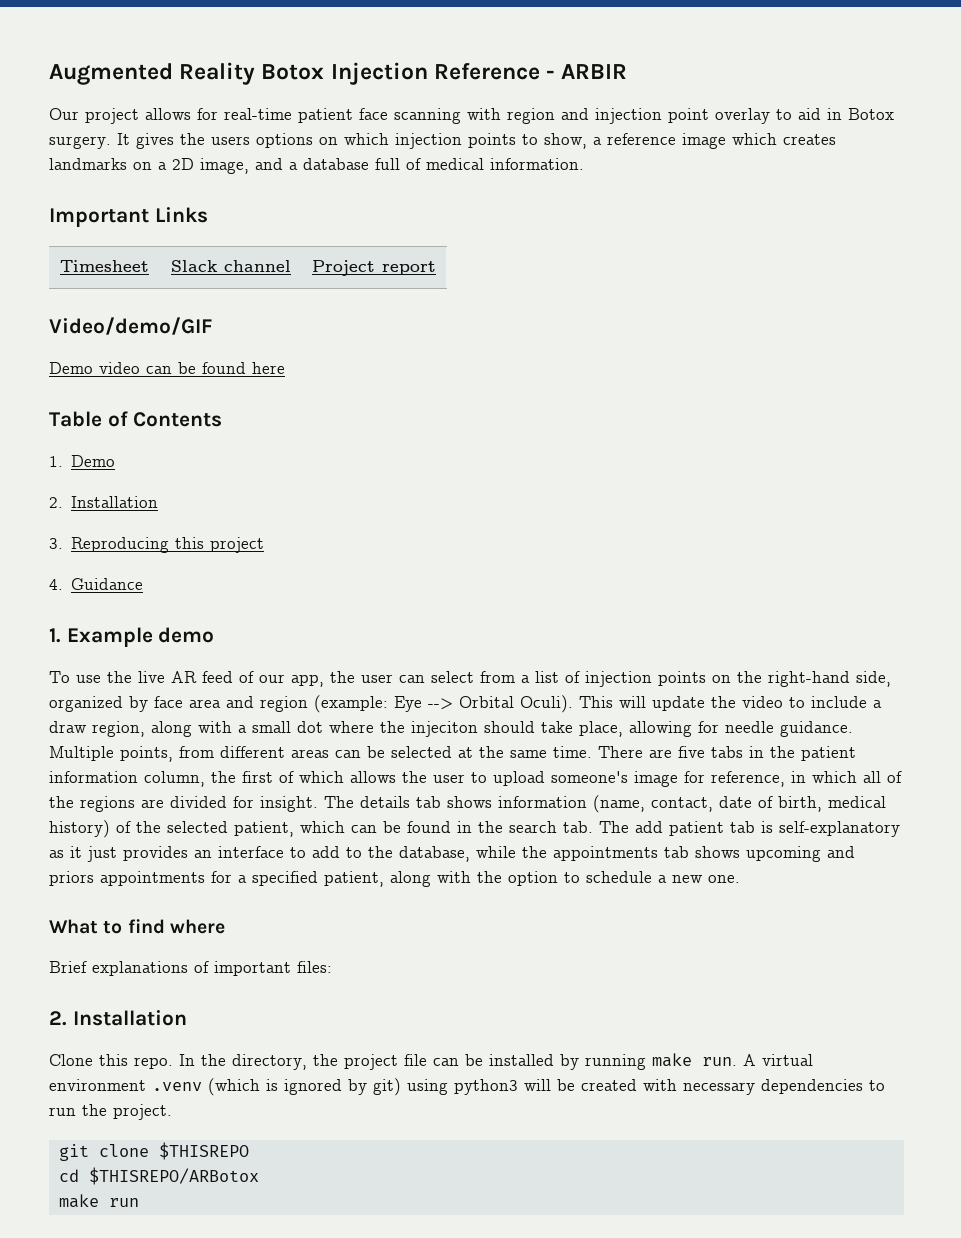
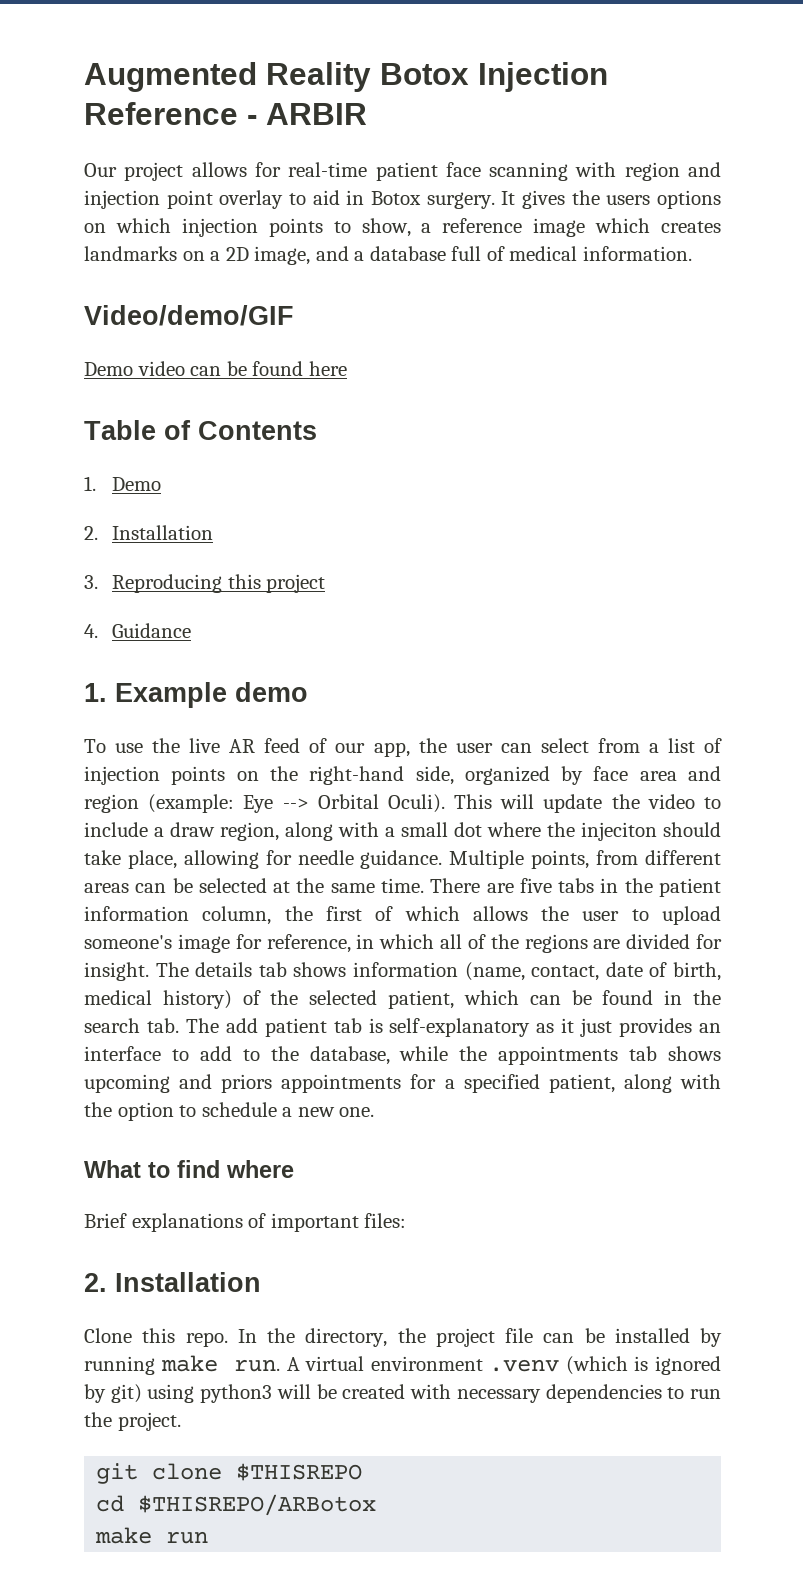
[49,207,208,227] [59,260,149,272] [170,260,291,272] [311,260,436,276] // Important Links // Timesheet | Slack channel | Project report -> (692, 253) none

